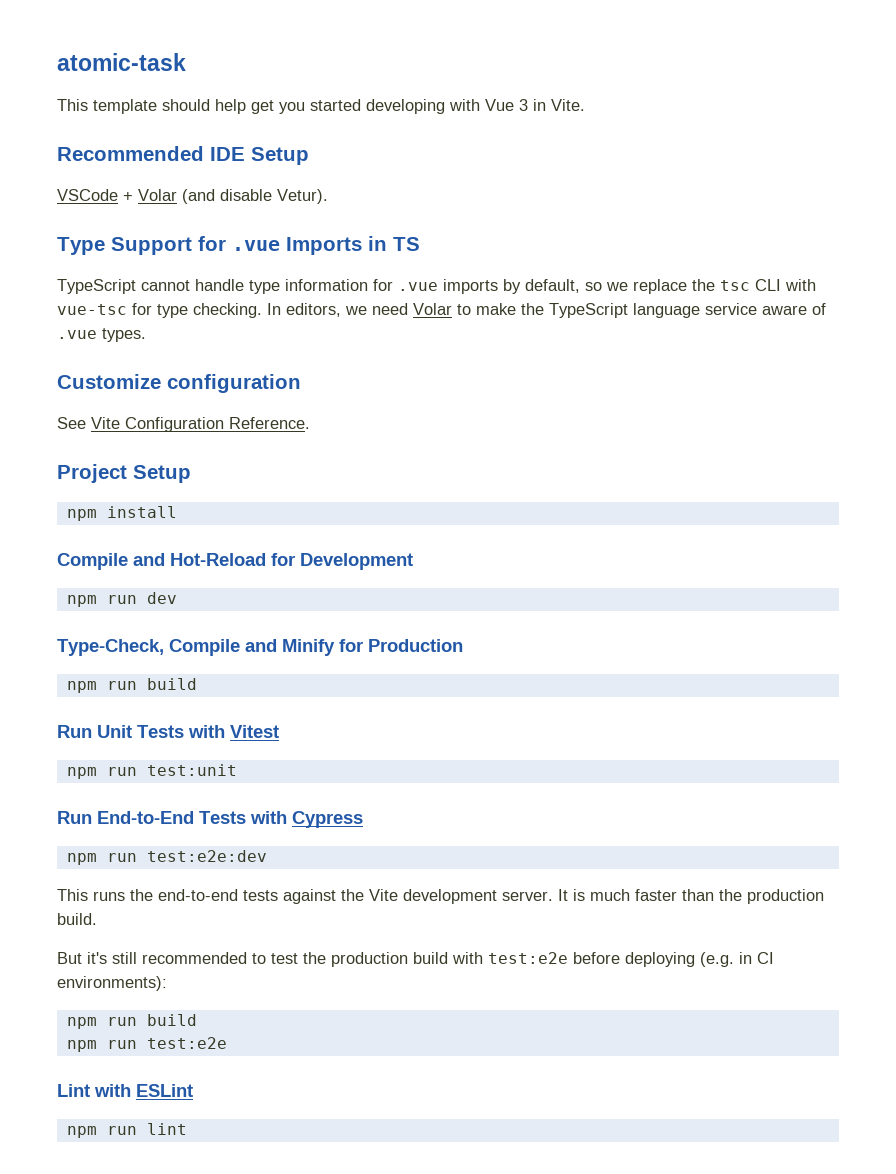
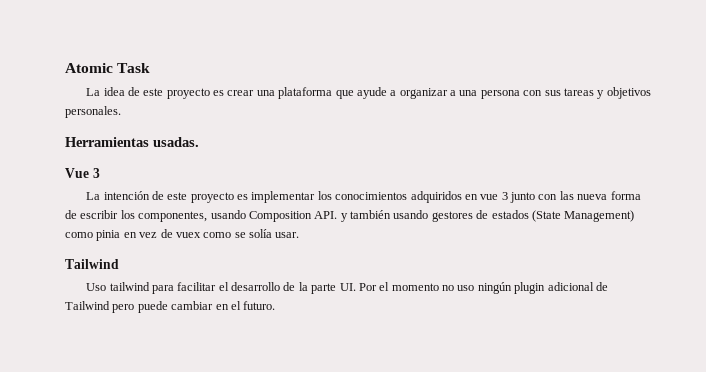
[57,53,186,71] [57,99,585,114] [57,146,309,165] [57,189,328,204] [57,236,420,255] [57,279,816,294] [57,303,826,318] [57,328,146,342] [57,374,301,393] [57,417,310,432] [57,464,191,483] [66,506,177,521] [57,553,413,570] [66,592,177,607] [57,639,463,656] [66,678,197,693] [57,725,279,738] [66,764,237,779] [57,811,363,828] [66,850,267,865] [57,889,824,904] [57,913,97,925] [57,952,774,967] [57,976,167,991] [66,1014,197,1029] [66,1037,227,1052] [57,1084,193,1097] [66,1123,187,1138] atomic-task // This template should help get you started developing with Vue 3 in Vite. // Recommended IDE Setup // VSCode + Volar (and disable Vetur). // Type Support for .vue Imports in TS // TypeScript cannot handle type information for .vue imports by default, so we replace the tsc CLI with vue-tsc for type checking. In editors, we need Volar to make the TypeScript language service aware of .vue types. // Customize configuration // See Vite Configuration Reference. // Project Setup // npm install // Compile and Hot-Reload for Development // npm run dev // Type-Check, Compile and Minify for Production // npm run build // Run Unit Tests with Vitest // npm run test:unit // Run End-to-End Tests with Cypress // npm run test:e2e:dev // This runs the end-to-end tests against the Vite development server. It is much faster than the production build. // But it's still recommended to test the production build with test:e2e before deploying (e.g. in CI environments): // npm run build // npm run test:e2e // Lint with ESLint // npm run lint -> [65,63,151,73] [86,87,651,99] [65,106,121,118] [65,137,199,147] [65,168,100,178] [86,191,641,203] [65,210,635,222] [65,229,300,241] [65,259,119,269] [86,282,608,294] [65,301,276,313] Atomic Task // La idea de este proyecto es crear una plataforma que ayude a organizar a una persona con sus tareas y objetivos personales. // Herramientas usadas. // Vue 3 // La intención de este proyecto es implementar los conocimientos adquiridos en vue 3 junto con las nueva forma de escribir los componentes, usando Composition API. y también usando gestores de estados (State Management) como pinia en vez de vuex como se solía usar. // Tailwind // Uso tailwind para facilitar el desarrollo de la parte UI. Por el momento no uso ningún plugin adicional de Tailwind pero puede cambiar en el futuro.

